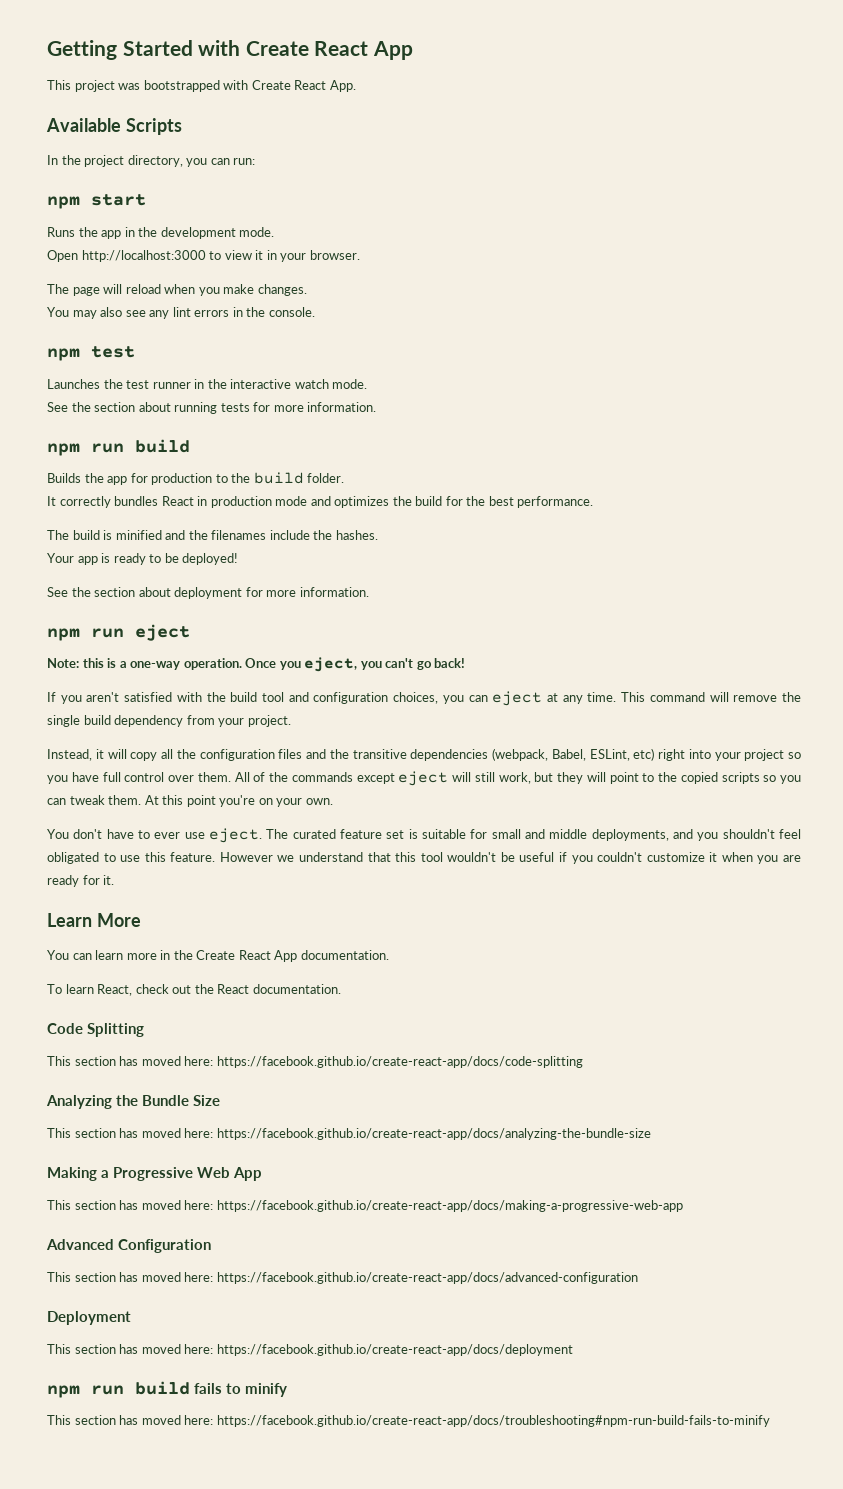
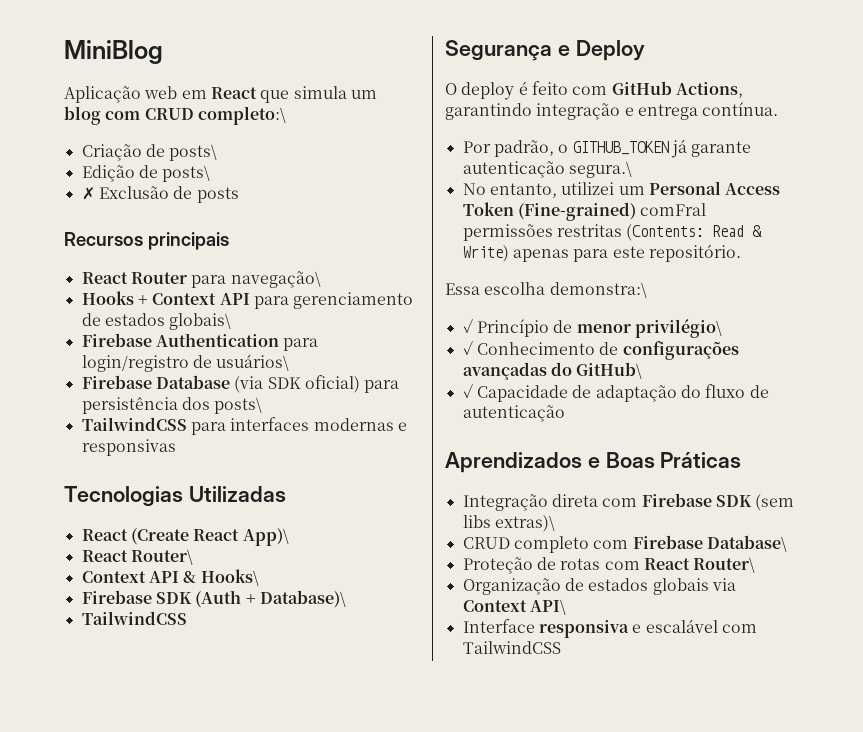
[47,40,413,60] [47,80,356,92] [46,118,182,135] [47,155,256,167] [47,194,146,209] [47,227,275,239] [47,250,360,262] [47,284,307,296] [47,307,315,319] [47,346,135,361] [47,379,368,389] [47,402,377,414] [47,439,190,456] [47,472,345,485] [47,496,594,508] [47,530,378,540] [47,553,239,565] [47,587,369,599] [47,624,190,641] [47,657,466,672] [47,691,801,706] [47,715,291,727] [47,748,801,761] [47,771,801,786] [47,795,333,807] [47,828,802,843] [47,852,801,864] [47,875,115,887] [47,913,141,927] [47,950,389,962] [47,984,341,996] [47,1023,145,1037] [47,1056,583,1068] [46,1095,221,1109] [47,1128,651,1140] [47,1167,263,1181] [47,1200,683,1212] [46,1239,212,1253] [47,1272,638,1284] [47,1311,131,1325] [47,1344,573,1356] [47,1381,288,1398] [47,1415,770,1427] Getting Started with Create React App // This project was bootstrapped with Create React App. // Available Scripts // In the project directory, you can run: // npm start // Runs the app in the development mode. // Open http://localhost:3000 to view it in your browser. // The page will reload when you make changes. // You may also see any lint errors in the console. // npm test // Launches the test runner in the interactive watch mode. // See the section about running tests for more information. // npm run build // Builds the app for production to the build folder. // It correctly bundles React in production mode and optimizes the build for the best performance. // The build is minified and the filenames include the hashes. // Your app is ready to be deployed! // See the section about deployment for more information. // npm run eject // Note: this is a one-way operation. Once you eject, you can't go back! // If you aren't satisfied with the build tool and configuration choices, you can eject at any time. This command will remove the single build dependency from your project. // Instead, it will copy all the configuration files and the transitive dependencies (webpack, Babel, ESLint, etc) right into your project so you have full control over them. All of the commands except eject will still work, but they will point to the copied scripts so you can tweak them. At this point you're on your own. // You don't have to ever use eject. The curated feature set is suitable for small and middle deployments, and you shouldn't feel obligated to use this feature. However we understand that this tool wouldn't be useful if you couldn't customize it when you are ready for it. // Learn More // You can learn more in the Create React App documentation. // To learn React, check out the React documentation. // Code Splitting // This section has moved here: https://facebook.github.io/create-react-app/docs/code-splitting // Analyzing the Bundle Size // This section has moved here: https://facebook.github.io/create-react-app/docs/analyzing-the-bundle-size // Making a Progressive Web App // This section has moved here: https://facebook.github.io/create-react-app/docs/making-a-progressive-web-app // Advanced Configuration // This section has moved here: https://facebook.github.io/create-react-app/docs/advanced-configuration // Deployment // This section has moved here: https://facebook.github.io/create-react-app/docs/deployment // npm run build fails to minify // This section has moved here: https://facebook.github.io/create-react-app/docs/troubleshooting#npm-run-build-fails-to-minify -> [64,40,163,64] [64,86,377,103] [64,106,286,125] [81,144,218,161] [81,165,211,182] [81,186,239,203] [64,232,229,250] [81,271,321,288] [81,291,414,309] [81,313,232,330] [81,333,319,351] [81,354,290,372] [81,375,400,393] [81,397,263,414] [81,417,407,435] [81,439,176,456] [64,486,286,507] [81,528,289,546] [81,549,193,565] [81,569,259,586] [81,590,346,608] [81,611,187,625] [445,40,645,61] [445,81,743,100] [445,102,779,120] [462,139,752,158] [462,161,632,178] [462,181,781,198] [462,202,707,221] [462,224,763,241] [462,244,741,262] [445,282,647,298] [462,318,722,338] [462,340,739,360] [462,362,643,380] [462,383,769,402] [462,405,565,422] [445,452,742,473] [462,493,795,511] [462,515,555,532] [462,535,787,553] [462,557,756,574] [462,578,736,595] [462,599,566,615] [462,619,757,638] [462,641,561,654] MiniBlog // Aplicação web em React que simula um blog com CRUD completo:\ // Criação de posts\ // Edição de posts\ // ✗ Exclusão de posts // Recursos principais // React Router para navegação\ // Hooks + Context API para gerenciamento de estados globais\ // Firebase Authentication para login/registro de usuários\ // Firebase Database (via SDK oficial) para persistência dos posts\ // TailwindCSS para interfaces modernas e responsivas // Tecnologias Utilizadas // React (Create React App)\ // React Router\ // Context API & Hooks\ // Firebase SDK (Auth + Database)\ // TailwindCSS // Segurança e Deploy // O deploy é feito com GitHub Actions, garantindo integração e entrega contínua. // Por padrão, o GITHUB_TOKEN já garante autenticação segura.\ // No entanto, utilizei um Personal Access Token (Fine-grained) comFral permissões restritas (Contents: Read & Write) apenas para este repositório. // Essa escolha demonstra:\ // ✓ Princípio de menor privilégio\ // ✓ Conhecimento de configurações avançadas do GitHub\ // ✓ Capacidade de adaptação do fluxo de autenticação // Aprendizados e Boas Práticas // Integração direta com Firebase SDK (sem libs extras)\ // CRUD completo com Firebase Database\ // Proteção de rotas com React Router\ // Organização de estados globais via Context API\ // Interface responsiva e escalável com TailwindCSS

